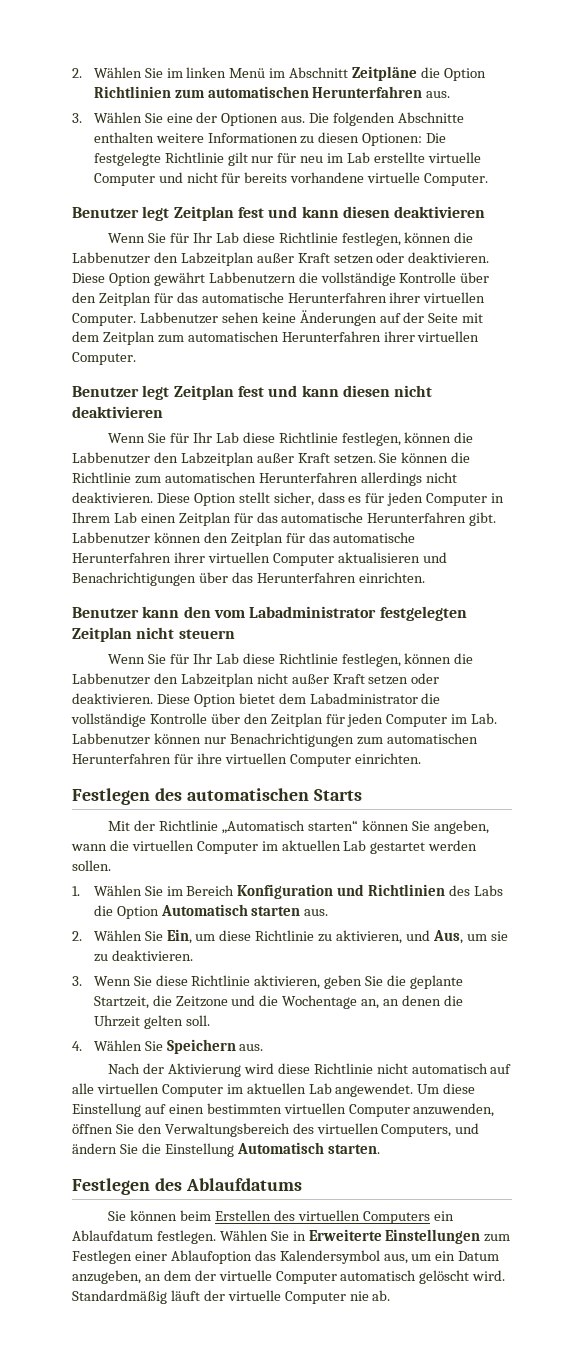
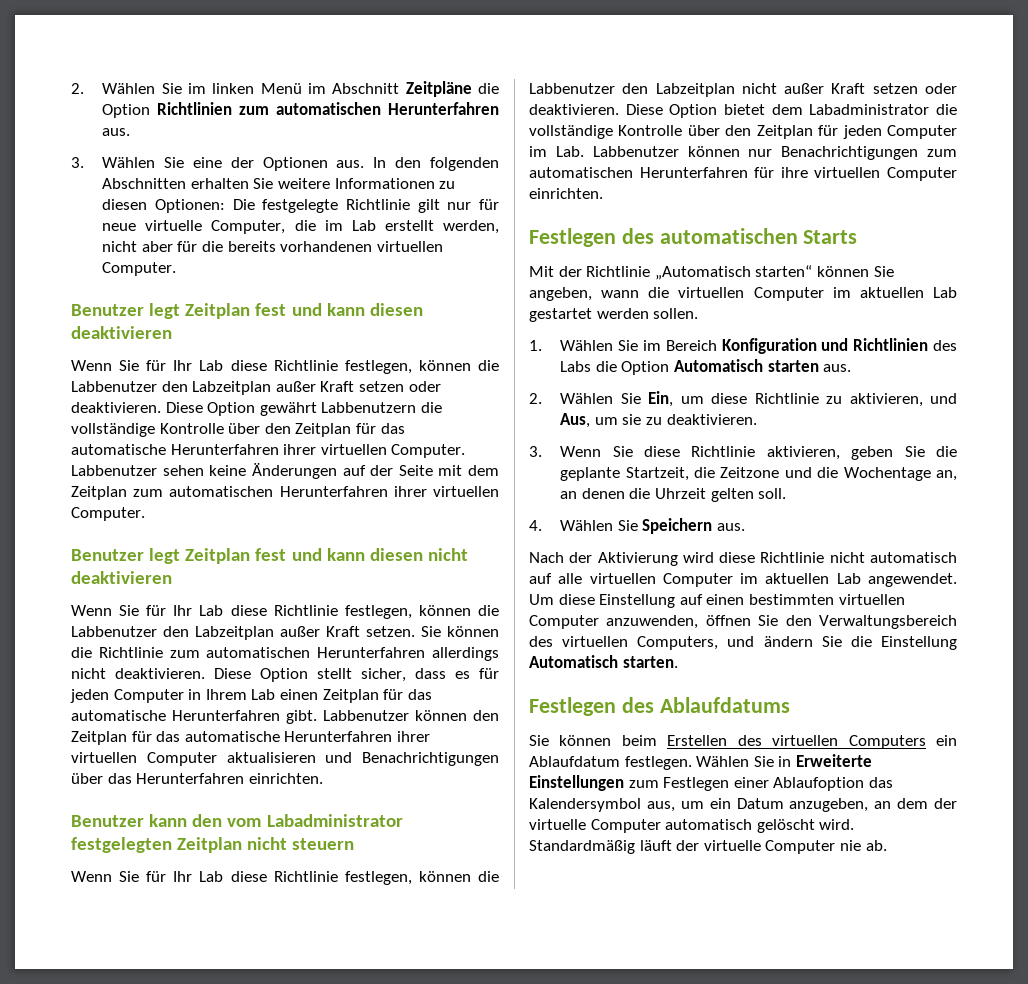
[309,112,465,126] [93,132,154,143] Die folgenden Abschnitte enthalten -> [373,157,499,171] [102,178,274,189] In den folgenden Abschnitten erhalten Sie
[300,152,481,163] [93,172,421,186] neu im Lab erstellte virtuelle Computer und nicht für bereits vorhandene virtuelle -> [102,220,500,234] [102,241,443,252] neue virtuelle Computer, die im Lab erstellt werden, nicht aber für die bereits vorhandenen virtuellen

